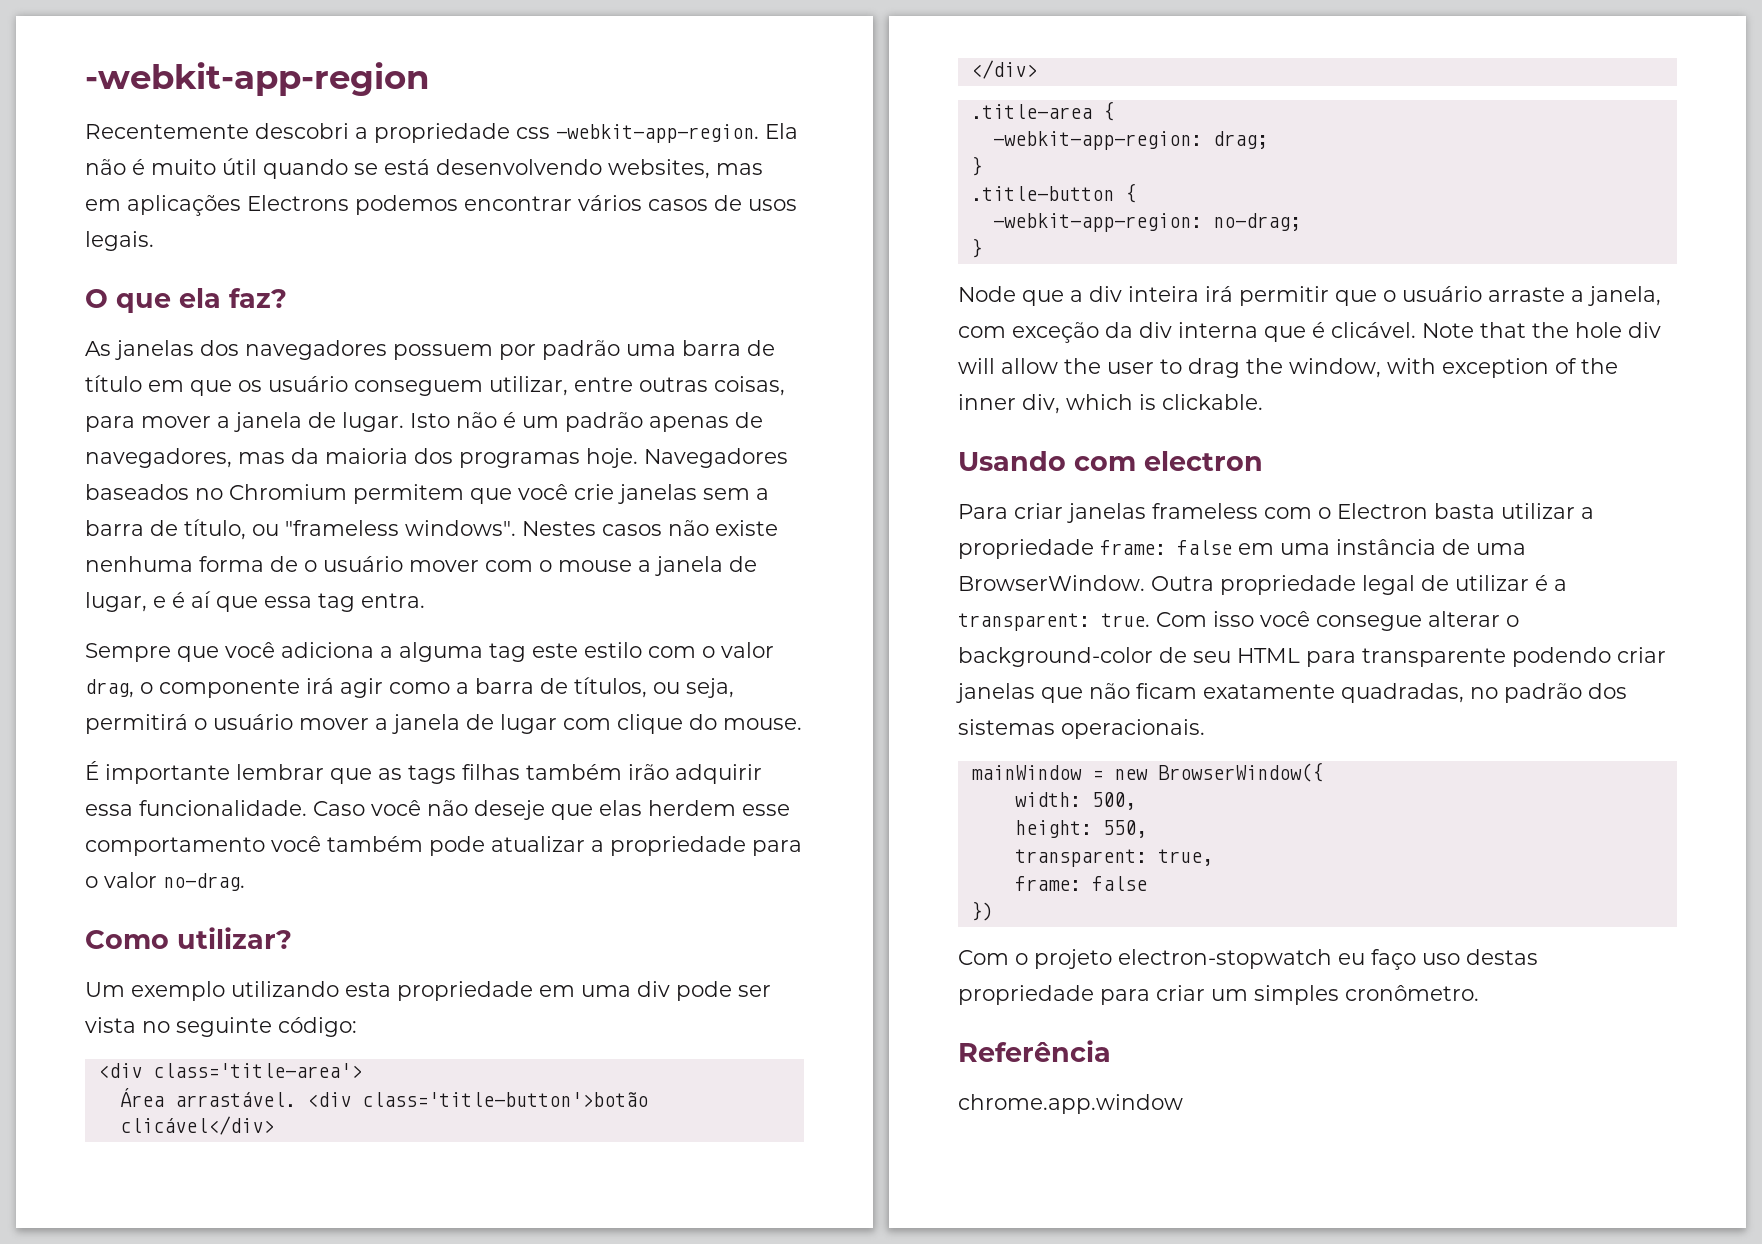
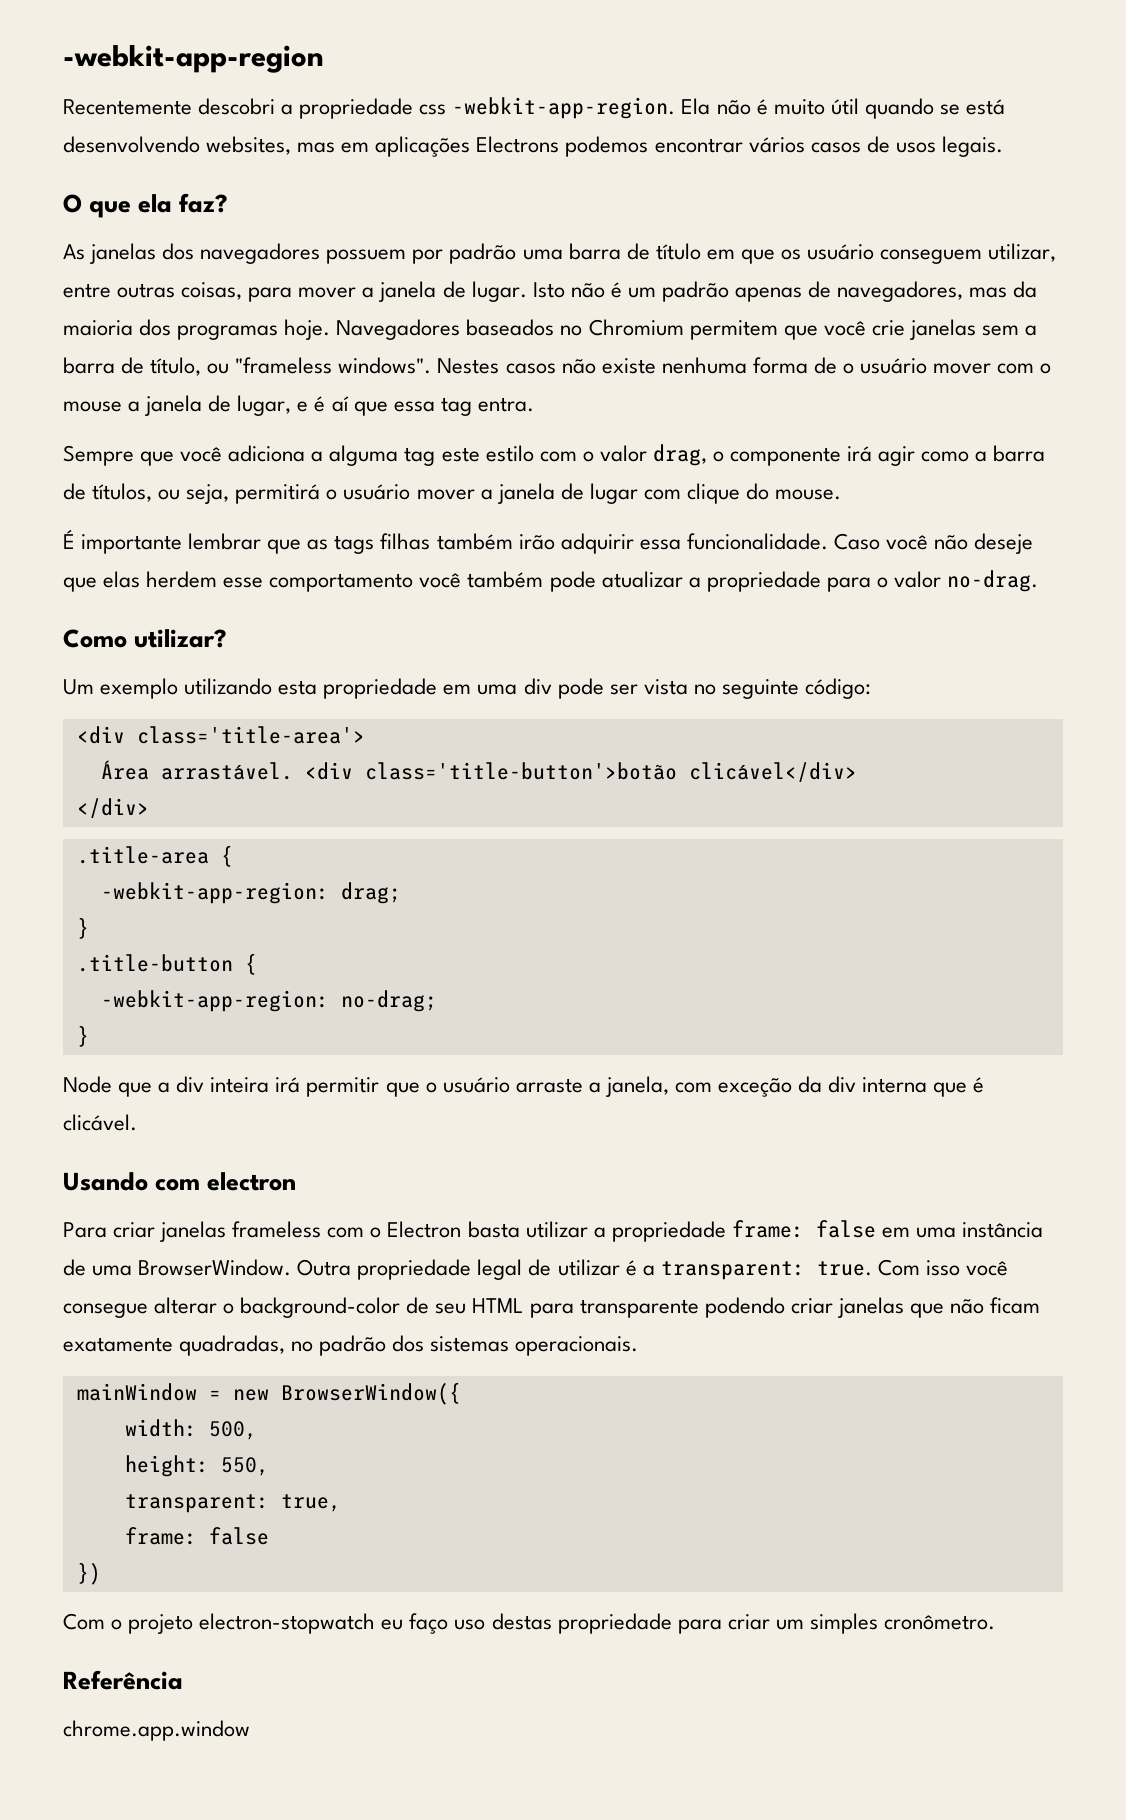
[1422,322,1661,338] [958,358,1618,378] [958,394,1263,414] Note that the hole div will allow the user to drag the window, with exception of the inner div, which is clickable. -> (137, 1122) none

